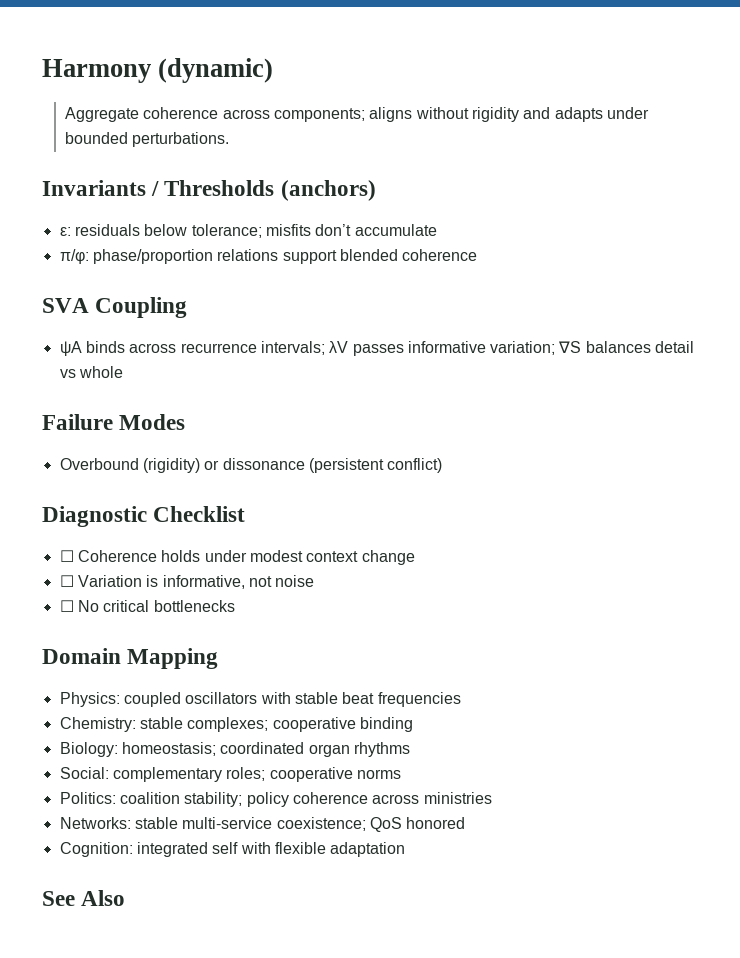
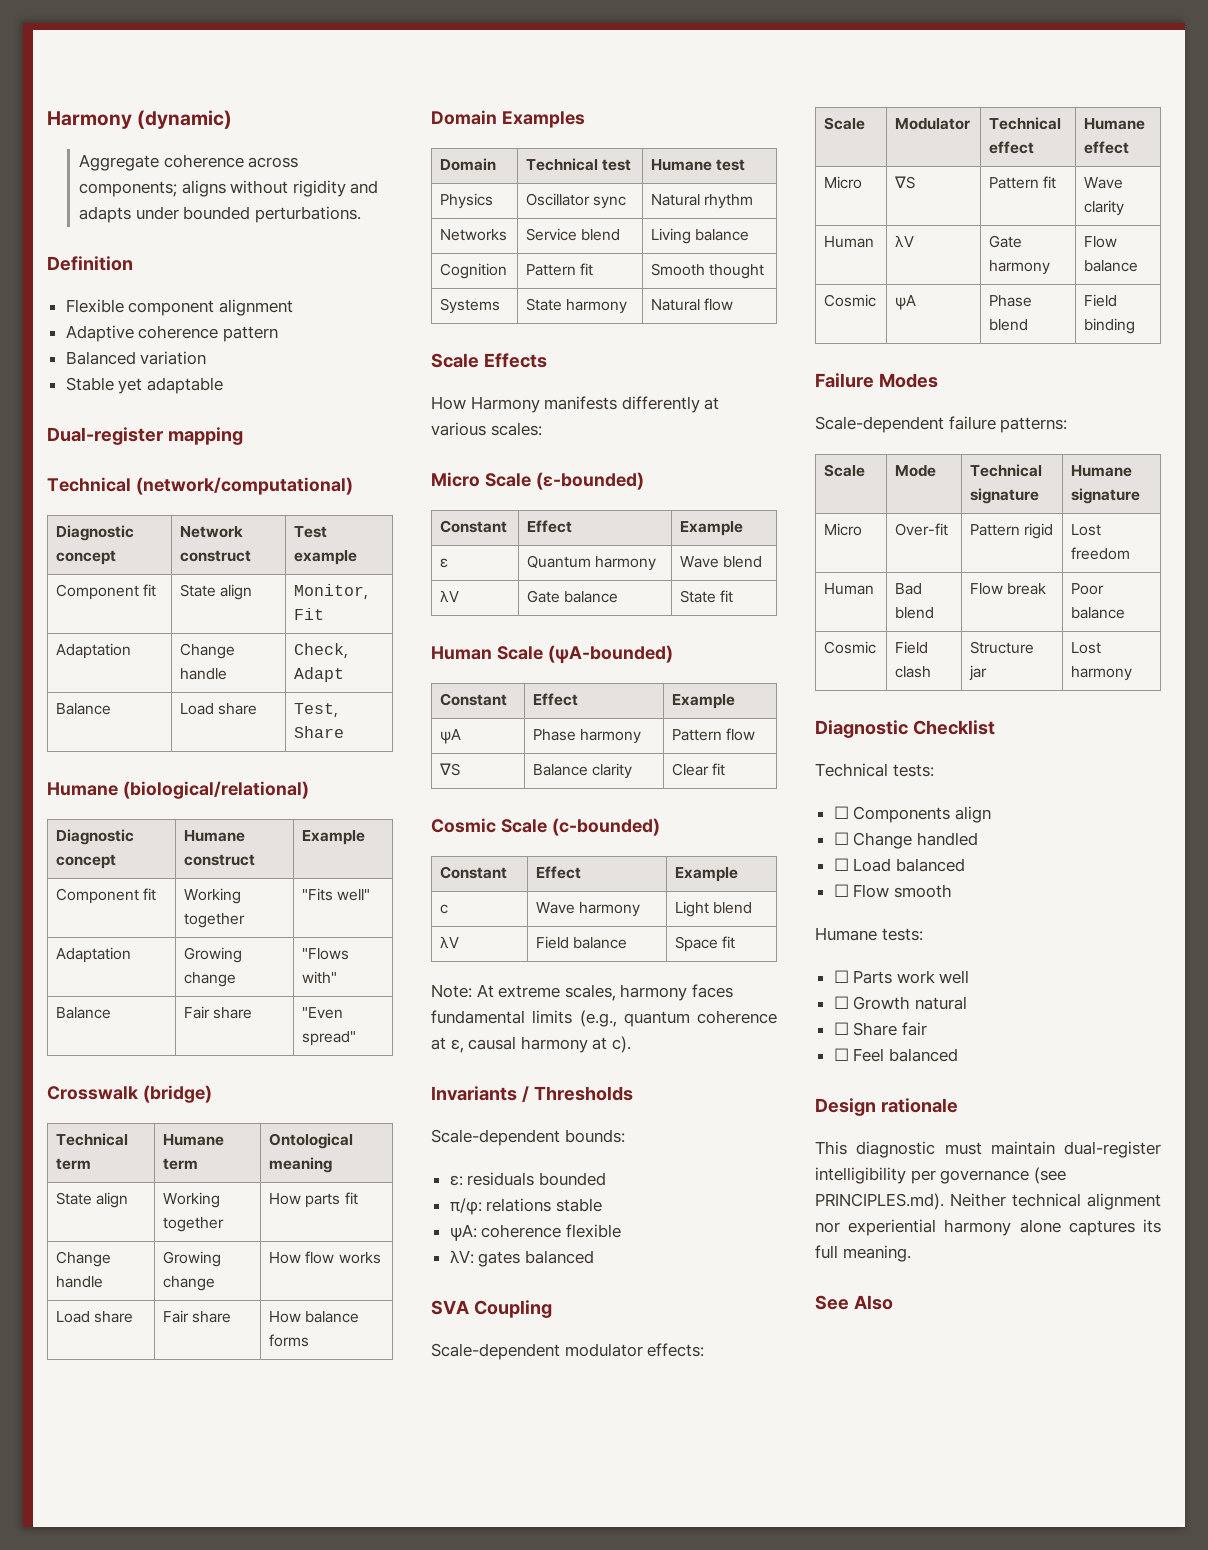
(230, 139) none -> [47,256,133,271] [65,299,293,316] [65,325,278,342] [65,351,207,365] [65,377,223,394] [47,427,243,445] [47,477,353,495] [56,525,135,541] [56,550,117,565] [180,526,244,538] [180,550,252,562] [294,526,328,538] [294,550,358,565] [56,584,157,600] [180,584,253,600] [294,584,369,600] [294,608,325,620] [56,643,132,659] [180,643,236,659] [180,668,228,680] [294,643,349,659] [294,667,345,682] [56,703,112,715] [180,703,258,715] [294,703,339,718] [294,726,345,738] [47,781,309,799] [56,829,135,845] [56,854,117,869] [184,830,246,842] [184,854,256,866] [302,830,366,845] [56,888,157,904] [184,888,242,904] [184,913,246,928] [302,888,371,901] [56,947,132,963] [184,947,243,963] [184,972,237,987] [302,948,350,960] [302,971,338,984] [56,1007,112,1019] [184,1006,253,1019] [302,1007,344,1019] [302,1031,357,1046] [47,1085,212,1103] [56,1133,129,1146] [56,1158,92,1170] [163,1134,225,1146] [163,1158,199,1170] [269,1133,354,1149] [269,1157,333,1173] [56,1192,129,1208] [163,1192,221,1208] [163,1217,225,1232] [269,1192,358,1208] [56,1251,112,1267] [56,1276,104,1288] [163,1251,222,1267] [163,1276,216,1291] [269,1251,381,1264] [56,1311,134,1323] [163,1310,232,1323] [269,1311,360,1323] [269,1334,310,1347] [431,110,585,128] [440,158,497,171] [526,158,632,171] [651,159,746,171] [440,193,494,209] [526,193,627,209] [651,194,754,209] [440,229,508,241] [526,228,621,241] [651,228,750,244] [440,263,508,279] [526,263,594,276] [651,263,765,279] [440,298,501,314] [526,298,628,314] [651,298,734,311] [431,353,547,368] [431,396,720,413] [431,422,542,436] [431,472,644,490] [440,520,508,533] [527,520,573,533] [680,521,744,536] [440,558,449,568] [527,555,657,571] [680,556,763,568] [440,590,460,603] [527,590,619,603] [680,590,734,603] [431,645,673,664] [440,693,508,706] [533,693,579,706] [672,694,736,709] [440,729,462,744] [533,729,642,744] [672,728,756,741] [439,763,461,776] [533,763,633,779] [672,763,726,776] [431,818,660,836] [440,866,508,879] [536,866,582,879] [675,867,739,882] [440,904,449,914] [536,902,641,917] [675,901,753,917] [440,936,460,949] [536,936,628,949] [675,936,736,952] [431,984,733,1001] [431,1010,777,1027] [431,1036,631,1053] // Definition // Flexible component alignment // Adaptive coherence pattern // Balanced variation // Stable yet adaptable // Dual‑register mapping // Technical (network/computational) // Diagnostic concept | Network construct | Test example // Component fit | State align | Monitor, Fit // Adaptation | Change handle | Check, Adapt // Balance | Load share | Test, Share // Humane (biological/relational) // Diagnostic concept | Humane construct | Example // Component fit | Working together | "Fits well" // Adaptation | Growing change | "Flows with" // Balance | Fair share | "Even spread" // Crosswalk (bridge) // Technical term | Humane term | Ontological meaning // State align | Working together | How parts fit // Change handle | Growing change | How flow works // Load share | Fair share | How balance forms // Domain Examples // Domain | Technical test | Humane test // Physics | Oscillator sync | Natural rhythm // Networks | Service blend | Living balance // Cognition | Pattern fit | Smooth thought // Systems | State harmony | Natural flow // Scale Effects // How Harmony manifests differently at various scales: // Micro Scale (ε-bounded) // Constant | Effect | Example // ε | Quantum harmony | Wave blend // λV | Gate balance | State fit // Human Scale (ψA-bounded) // Constant | Effect | Example // ψA | Phase harmony | Pattern flow // ∇S | Balance clarity | Clear fit // Cosmic Scale (c-bounded) // Constant | Effect | Example // c | Wave harmony | Light blend // λV | Field balance | Space fit // Note: At extreme scales, harmony faces fundamental limits (e.g., quantum coherence at ε, causal harmony at c).
[280,180,376,201] (anchors) -> [431,1129,625,1146] // Scale-dependent bounds:
[144,224,437,238] [59,249,478,264] [42,297,188,318] [59,341,695,356] [59,366,123,378] [42,414,186,430] [59,458,443,473] [42,506,246,527] [59,550,415,565] [59,575,315,589] [59,600,235,612] [42,648,219,669] [59,692,461,707] [59,717,413,732] [59,742,410,757] [59,767,401,782] [59,792,492,807] [59,817,466,832] [59,842,406,857] below tolerance; misfits don’t accumulate // π/φ: phase/proportion relations support blended coherence // SVA Coupling // ψA binds across recurrence intervals; λV passes informative variation; ∇S balances detail vs whole // Failure Modes // Overbound (rigidity) or dissonance (persistent conflict) // Diagnostic Checklist // ☐ Coherence holds under modest context change // ☐ Variation is informative, not noise // ☐ No critical bottlenecks // Domain Mapping // Physics: coupled oscillators with stable beat frequencies // Chemistry: stable complexes; cooperative binding // Biology: homeostasis; coordinated organ rhythms // Social: complementary roles; cooperative norms // Politics: coalition stability; policy coherence across ministries // Networks: stable multi‑service coexistence; QoS honored // Cognition: integrated self with flexible adaptation -> [538,1172,606,1186] [449,1198,602,1215] [449,1224,621,1241] [449,1250,594,1267] [431,1300,552,1318] [431,1343,705,1360] [824,117,866,130] [895,118,971,130] [989,117,1062,130] [989,141,1035,154] [1084,118,1146,130] [1084,141,1130,154] [824,176,863,189] [894,176,916,189] [989,176,1057,189] [1084,177,1124,189] [1084,200,1125,216] [824,236,875,248] [895,235,915,248] [989,235,1023,248] [989,260,1051,275] [1084,236,1118,248] [1084,260,1139,272] [824,294,877,307] [895,295,917,310] [989,295,1033,307] [989,319,1029,331] [1084,294,1118,307] [1084,318,1136,334] [815,373,938,388] [815,416,1068,433] [824,464,866,477] [895,465,937,477] [970,464,1043,477] [970,488,1040,504] [1071,465,1133,477] [1071,488,1141,504] [824,523,863,536] [895,523,949,536] [970,523,1054,539] [1071,524,1102,536] [1071,547,1131,560] [824,583,875,595] [895,583,923,595] [895,607,935,619] [970,583,1047,595] [1071,583,1105,595] [1071,607,1126,619] [824,641,877,654] [895,641,929,654] [895,666,932,678] [970,641,1035,654] [969,665,988,681] [1071,642,1102,654] [1071,666,1133,681] [815,720,995,738] [815,763,934,777] [833,806,991,823] [833,832,978,849] [833,858,965,872] [833,884,952,898] [815,927,923,941] [833,970,970,984] [833,996,967,1010] [833,1022,927,1036] [833,1048,958,1062] [815,1098,958,1116] [815,1141,1161,1158] [815,1167,1066,1184] [815,1193,1161,1210] [815,1219,1161,1236] [815,1245,911,1262] bounded // π/φ: relations stable // ψA: coherence flexible // λV: gates balanced // SVA Coupling // Scale-dependent modulator effects: // Scale | Modulator | Technical effect | Humane effect // Micro | ∇S | Pattern fit | Wave clarity // Human | λV | Gate harmony | Flow balance // Cosmic | ψA | Phase blend | Field binding // Failure Modes // Scale-dependent failure patterns: // Scale | Mode | Technical signature | Humane signature // Micro | Over-fit | Pattern rigid | Lost freedom // Human | Bad blend | Flow break | Poor balance // Cosmic | Field clash | Structure jar | Lost harmony // Diagnostic Checklist // Technical tests: // ☐ Components align // ☐ Change handled // ☐ Load balanced // ☐ Flow smooth // Humane tests: // ☐ Parts work well // ☐ Growth natural // ☐ Share fair // ☐ Feel balanced // Design rationale // This diagnostic must maintain dual-register intelligibility per governance (see PRINCIPLES.md). Neither technical alignment nor experiential harmony alone captures its full meaning.

